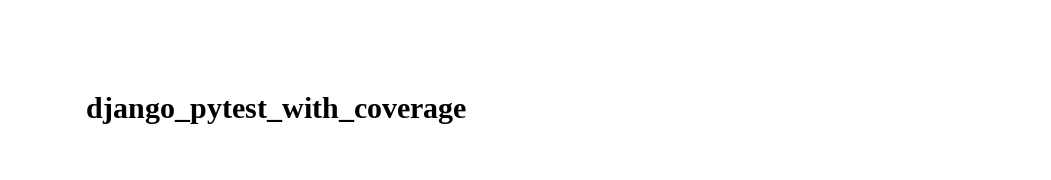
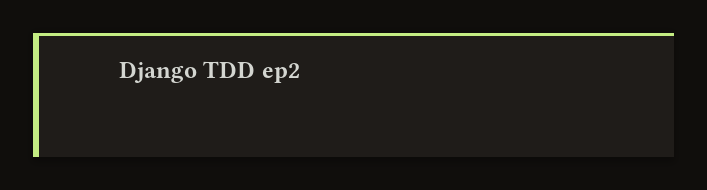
[86,97,466,124] django_pytest_with_coverage -> [119,61,300,83] Django TDD ep2

